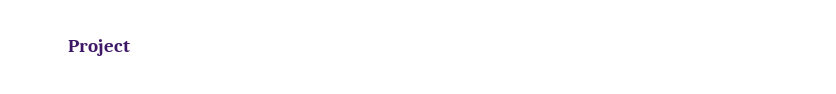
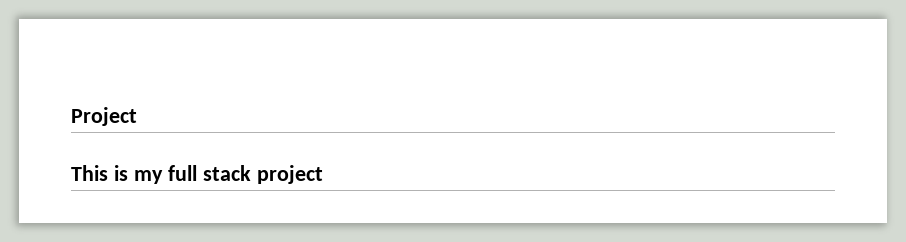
(130, 47) none -> [71,165,323,184] // This is my full stack project

